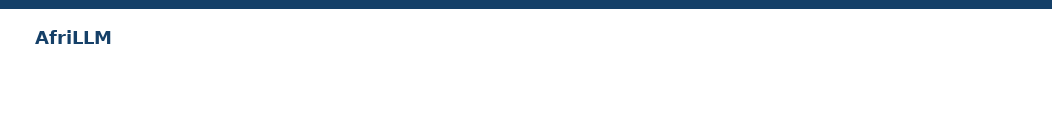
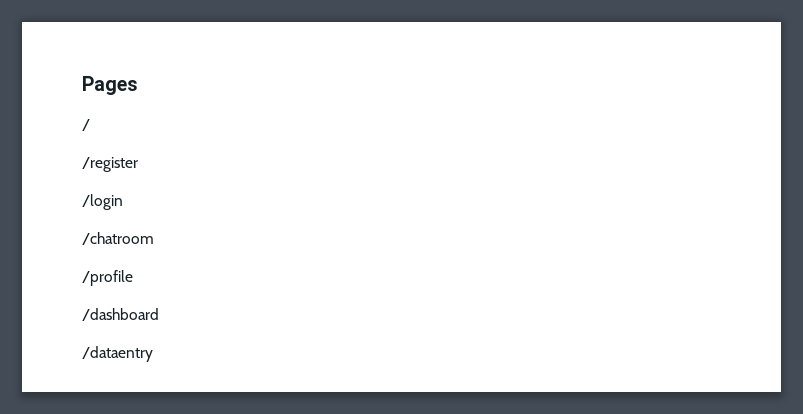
[35,30,112,44] AfriLLM -> [82,76,138,95] [82,119,90,131] [82,157,138,172] [82,194,123,210] [82,232,154,245] [82,270,133,286] [82,308,159,321] [82,346,153,362] Pages // / // /register // /login // /chatroom // /profile // /dashboard // /dataentry

